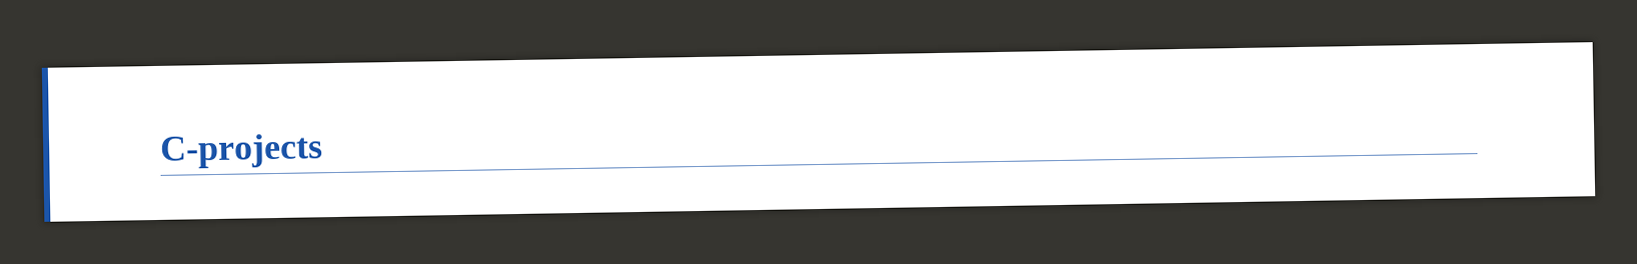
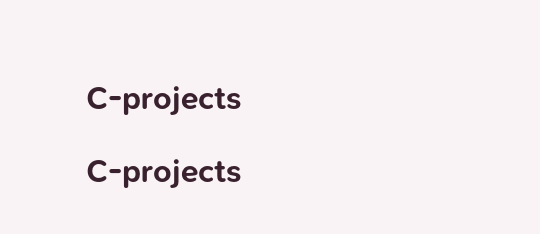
[159,133,323,169] C-projects -> [86,86,241,116] [86,159,241,189] C-projects // C-projects

